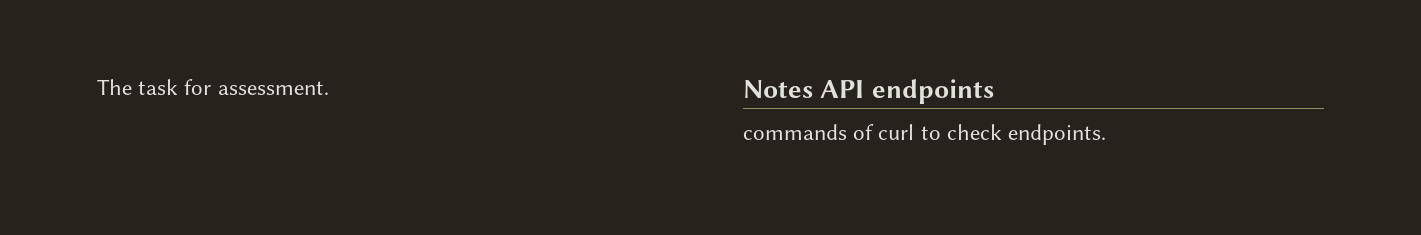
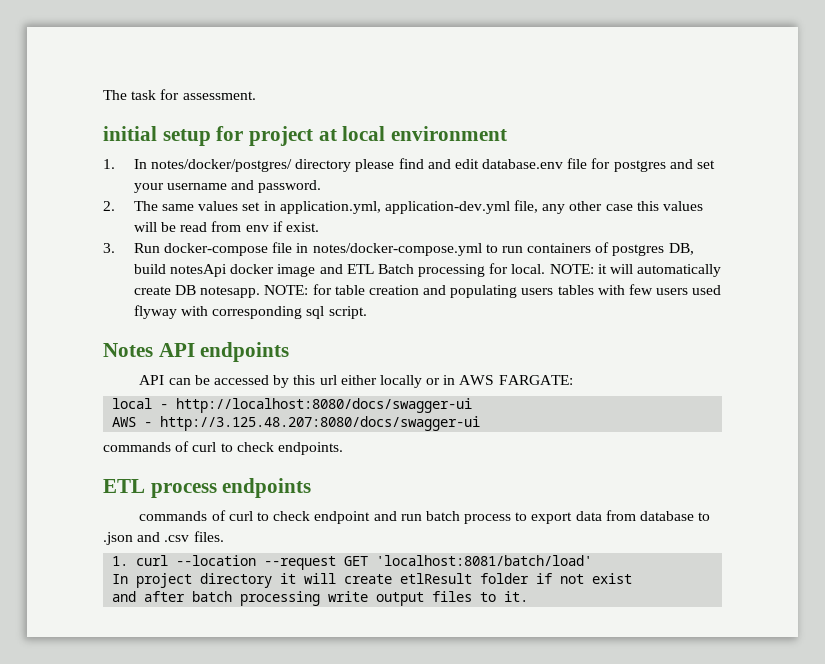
[743,80,865,98] Notes API -> [103,126,508,146] [103,158,716,172] [133,180,322,193] [103,200,704,214] [133,221,319,232] [103,242,694,256] [133,263,722,277] [133,284,722,298] [133,305,367,319] [103,342,290,362] [139,375,573,388] [112,398,473,413] [112,416,481,431] [103,441,343,455] [103,479,217,498] initial setup for project at local environment // 1. In notes/docker/postgres/ directory please find and edit database.env file for postgres and set your username and password. // 2. The same values set in application.yml, application-dev.yml file, any other case this values will be read from env if exist. // 3. Run docker-compose file in notes/docker-compose.yml to run containers of postgres DB, build notesApi docker image and ETL Batch processing for local. NOTE: it will automatically create DB notesapp. NOTE: for table creation and populating users tables with few users used flyway with corresponding sql script. // Notes API endpoints // API can be accessed by this url either locally or in AWS FARGATE: // local - http://localhost:8080/docs/swagger-ui // AWS - http://3.125.48.207:8080/docs/swagger-ui // commands of curl to check endpoints. // ETL process
[1008,124,1107,145] endpoints. -> [314,510,711,524] [103,531,224,545] [112,555,593,570] [112,573,633,588] [112,591,529,606] endpoint and run batch process to export data from database to .json and .csv files. // 1. curl --location --request GET 'localhost:8081/batch/load' // In project directory it will create etlResult folder if not exist // and after batch processing write output files to it.

